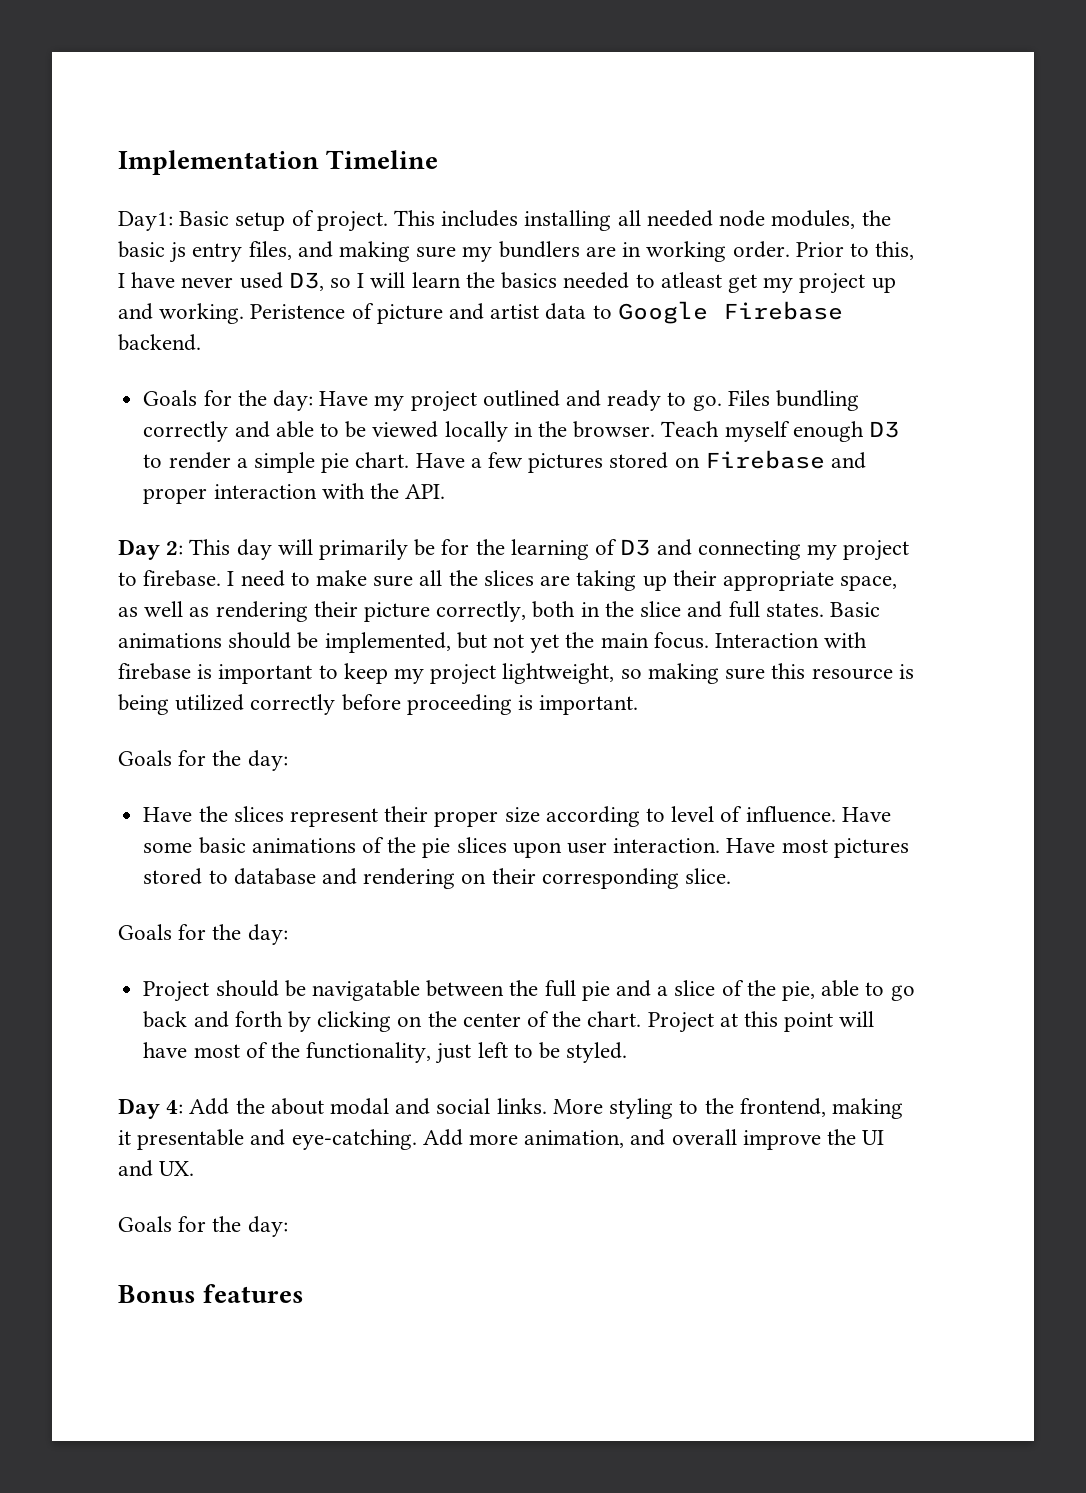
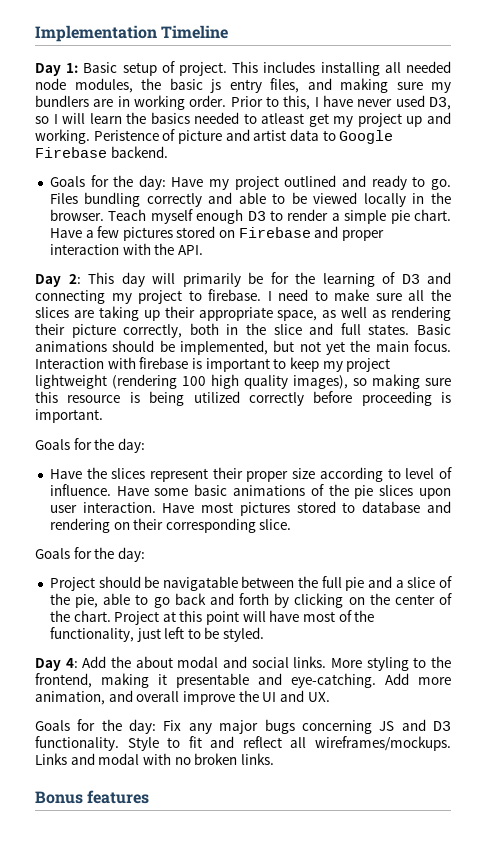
[118,211,173,231] Day1: -> [35,63,79,76] Day 1:
[502,663,615,684] lightweight, -> [35,374,348,389] lightweight (rendering 100 high quality images),
(288, 1226) none -> [163,719,452,734] [35,736,451,751] [35,753,274,765] Fix any major bugs concerning JS and D3 functionality. Style to fit and reflect all wireframes/mockups. Links and modal with no broken links.

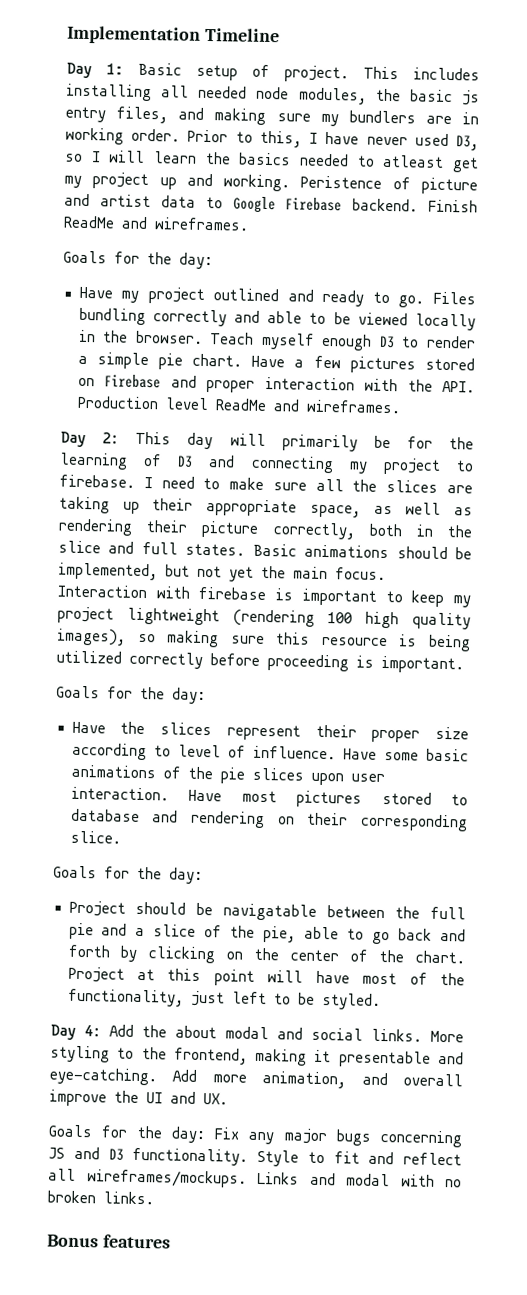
[49,175,166,190] // Goals for the day: -> [428,199,479,213] [63,215,249,231] [63,250,213,270] Finish ReadMe and wireframes. // Goals for the day: //
(203, 250) none -> [76,395,401,414] Production level ReadMe and wireframes.

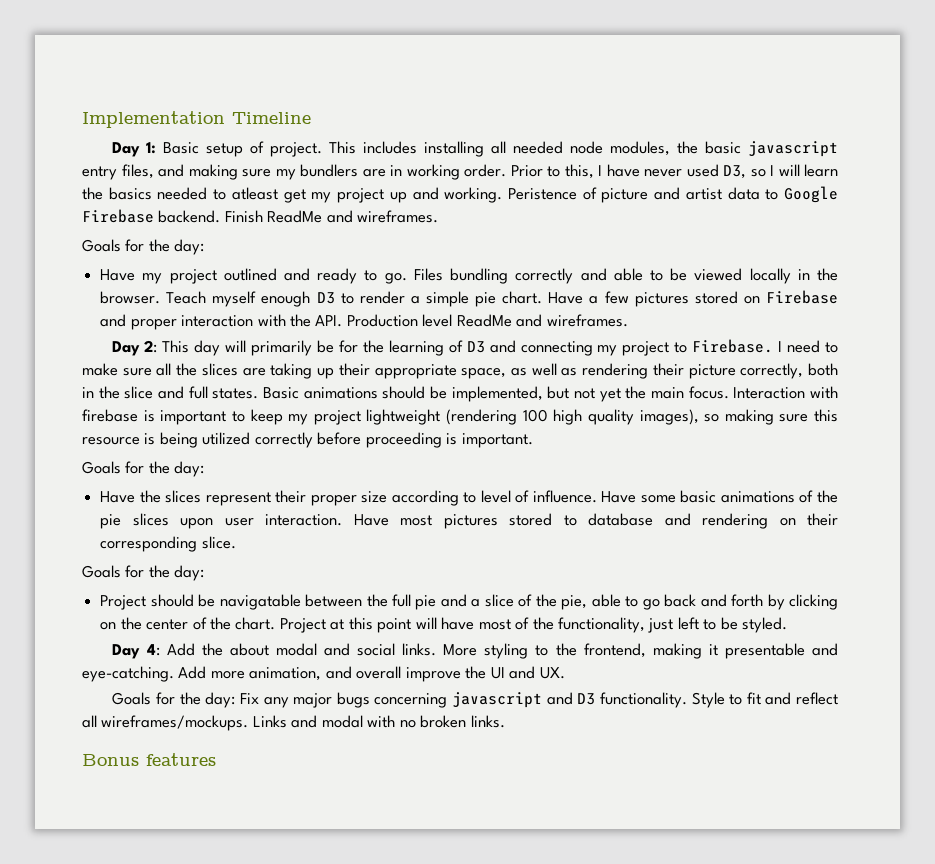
[462,90,481,106] js -> [748,141,838,157] javascript
[59,474,135,488] firebase. -> [692,339,774,353] Firebase.
[48,1147,65,1159] JS -> [452,692,543,708] javascript

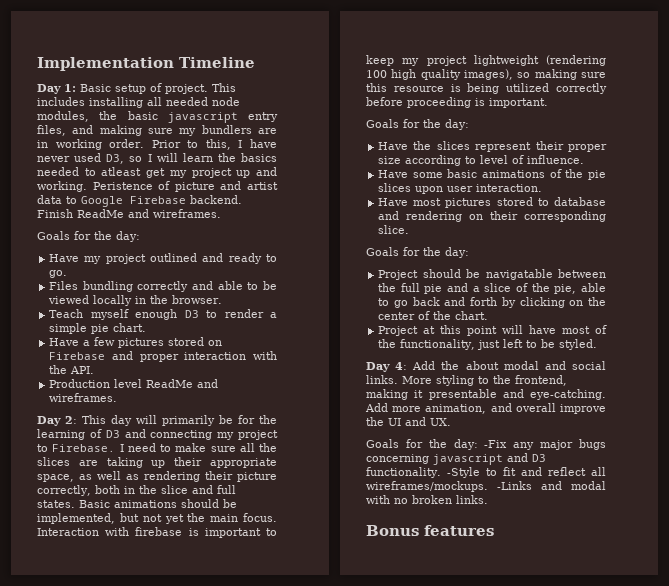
(407, 278) none -> (68, 274) //
(161, 297) none -> (223, 299) //
(543, 297) none -> (147, 327) //
(343, 321) none -> (95, 370) //
(597, 496) none -> (585, 159) //
(343, 520) none -> (543, 188) //
(276, 623) none -> (489, 315) //
[239,693,259,704] Fix -> [484,440,508,448] -Fix
[691,692,725,708] Style -> [446,467,480,478] -Style
[252,715,287,728] Links -> [497,481,532,490] -Links

